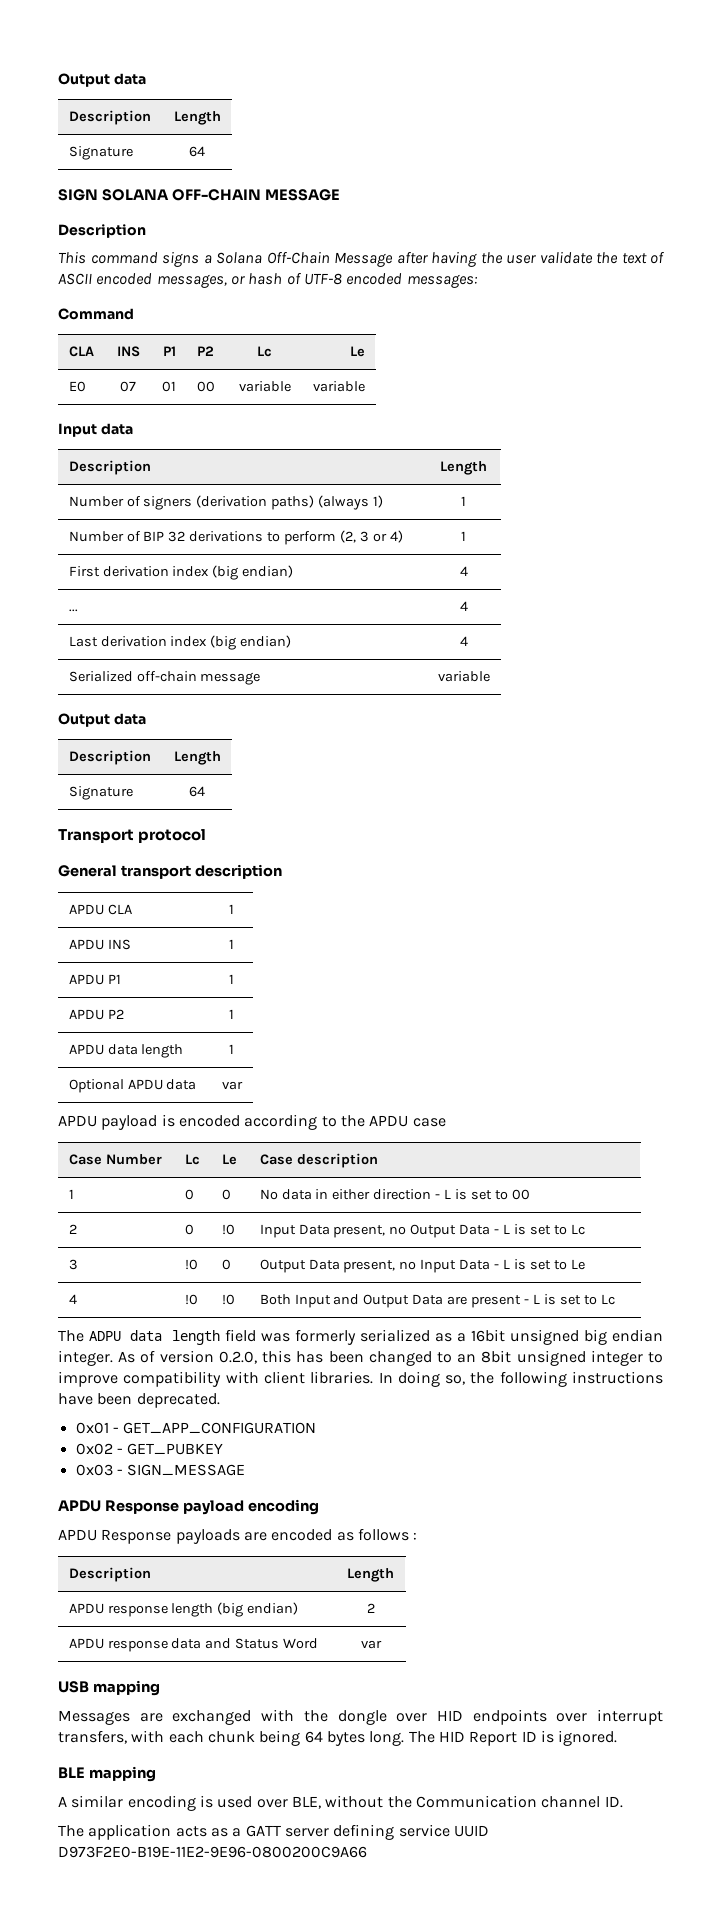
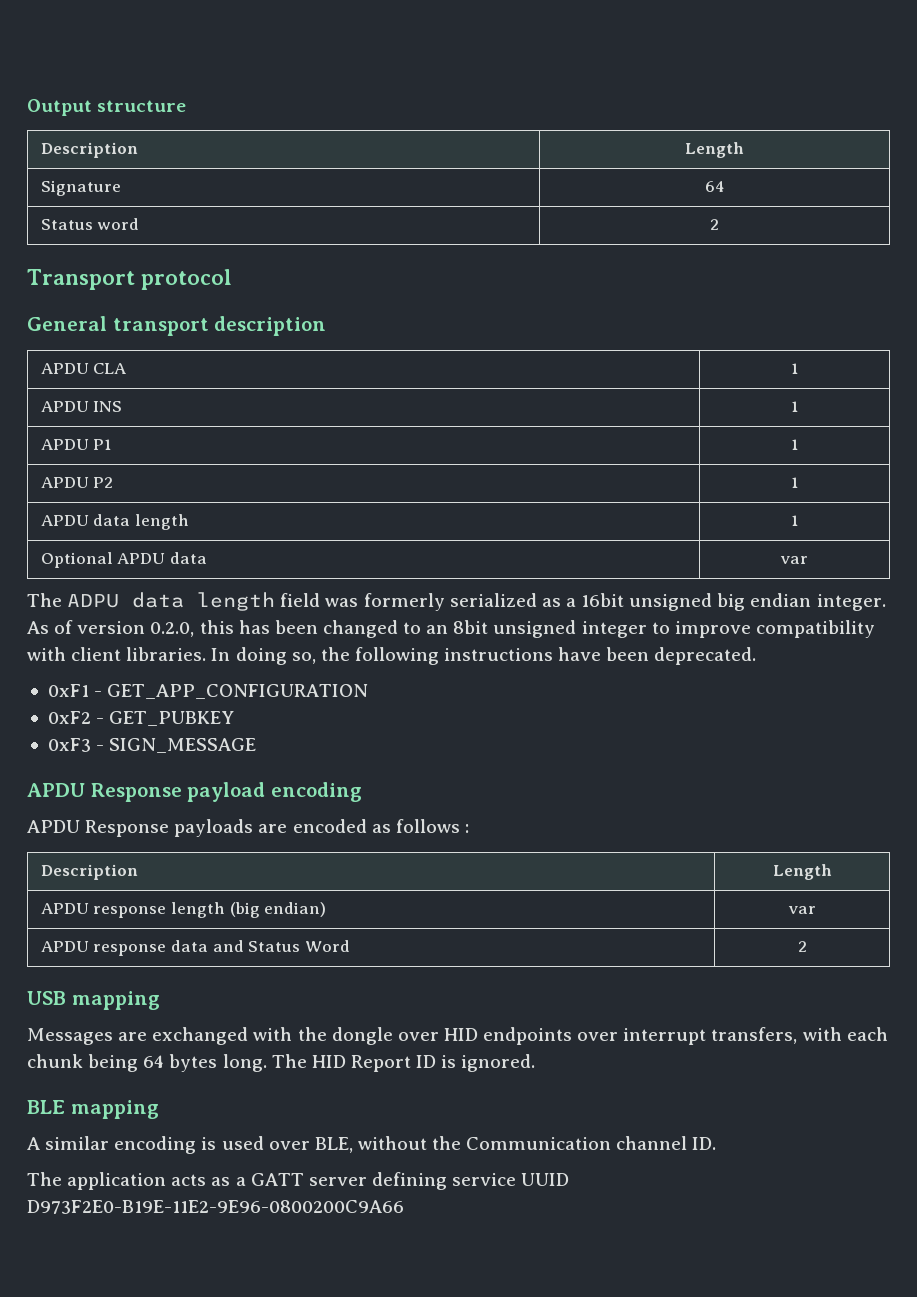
[58,73,146,87] [68,110,151,125] [173,111,221,125] [68,146,133,160] [189,146,205,157] [58,189,340,201] [58,224,146,238] [58,251,664,267] [58,272,478,288] [58,308,134,320] [68,346,94,357] [116,346,140,357] [163,346,177,356] [196,346,214,356] [257,346,272,357] [350,346,366,357] [68,381,86,392] [120,381,136,392] [162,381,177,392] [196,381,215,392] [238,381,291,392] [313,381,366,392] [58,423,133,437] [68,460,151,475] [440,461,487,475] [68,495,384,510] [461,496,466,506] [68,530,403,545] [461,531,466,541] [68,565,294,580] [459,566,468,576] [68,609,78,612] [459,601,468,611] [68,635,292,650] [459,636,468,646] [68,671,261,685] [437,671,490,682] [58,713,146,727] [68,750,151,765] [173,751,221,765] [68,786,133,800] [189,786,205,797] Output data // Description | Length // Signature | 64 // SIGN SOLANA OFF-CHAIN MESSAGE // Description // This command signs a Solana Off-Chain Message after having the user validate the text of ASCII encoded messages, or hash of UTF-8 encoded messages: // Command // CLA | INS | P1 | P2 | Lc | Le // E0 | 07 | 01 | 00 | variable | variable // Input data // Description | Length // Number of signers (derivation paths) (always 1) | 1 // Number of BIP 32 derivations to perform (2, 3 or 4) | 1 // First derivation index (big endian) | 4 // ... | 4 // Last derivation index (big endian) | 4 // Serialized off-chain message | variable // Output data // Description | Length // Signature | 64 -> [27,99,187,116] [40,142,138,158] [685,142,744,158] [40,180,121,196] [704,181,725,192] [40,218,140,230] [710,219,719,230] Output structure // Description | Length // Signature | 64 // Status word | 2
[58,1114,446,1130] [68,1154,162,1165] [184,1154,200,1165] [221,1154,237,1165] [259,1153,378,1168] [68,1189,74,1199] [184,1189,194,1200] [221,1189,231,1200] [259,1189,530,1200] [68,1224,77,1234] [184,1224,194,1235] [221,1224,235,1235] [259,1224,585,1238] [68,1259,78,1270] [184,1259,198,1270] [221,1259,231,1270] [259,1259,585,1273] [68,1294,77,1304] [184,1294,198,1305] [221,1294,235,1305] [259,1294,615,1308] // APDU payload is encoded according to the APDU case // Case Number | Lc | Le | Case description // 1 | 0 | 0 | No data in either direction - L is set to 00 // 2 | 0 | !0 | Input Data present, no Output Data - L is set to Lc // 3 | !0 | 0 | Output Data present, no Input Data - L is set to Le // 4 | !0 | !0 | Both Input and Output Data are present - L is set to Lc -> (808, 560) none
[75,1422,109,1434] 0x01 -> [47,684,89,697] 0xF1
[75,1443,113,1455] 0x02 -> [47,711,91,724] 0xF2
[75,1464,113,1476] 0x03 -> [47,738,91,752] 0xF3
[366,1603,375,1613] 2 -> [787,906,816,914] var
[360,1640,382,1649] var -> [797,941,807,952] 2

